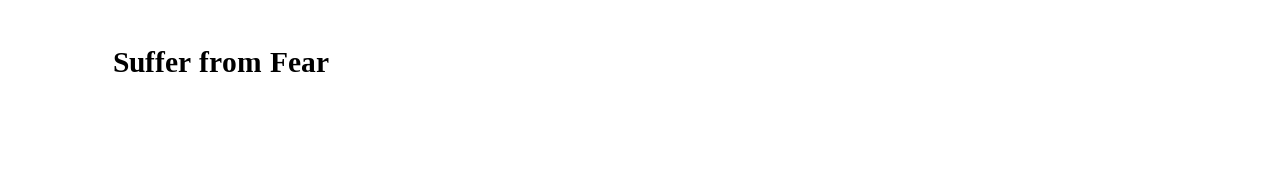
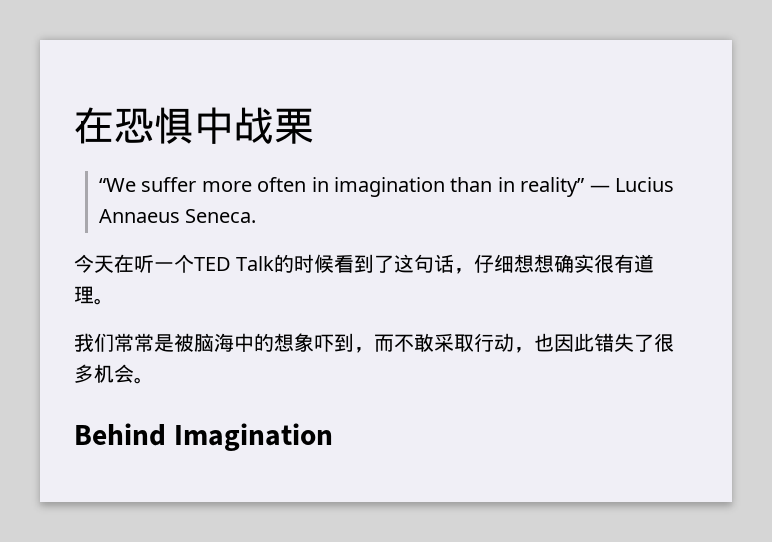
[113,51,329,72] Suffer from Fear -> [74,107,314,144] [98,177,674,197] [98,209,257,223] [74,254,655,274] [74,286,114,305] [74,333,674,353] [74,364,154,384] [74,423,333,451] 在恐惧中战栗 // “We suffer more often in imagination than in reality” ― Lucius Annaeus Seneca. // 今天在听一个TED Talk的时候看到了这句话，仔细想想确实很有道理。 // 我们常常是被脑海中的想象吓到，而不敢采取行动，也因此错失了很多机会。 // Behind Imagination

